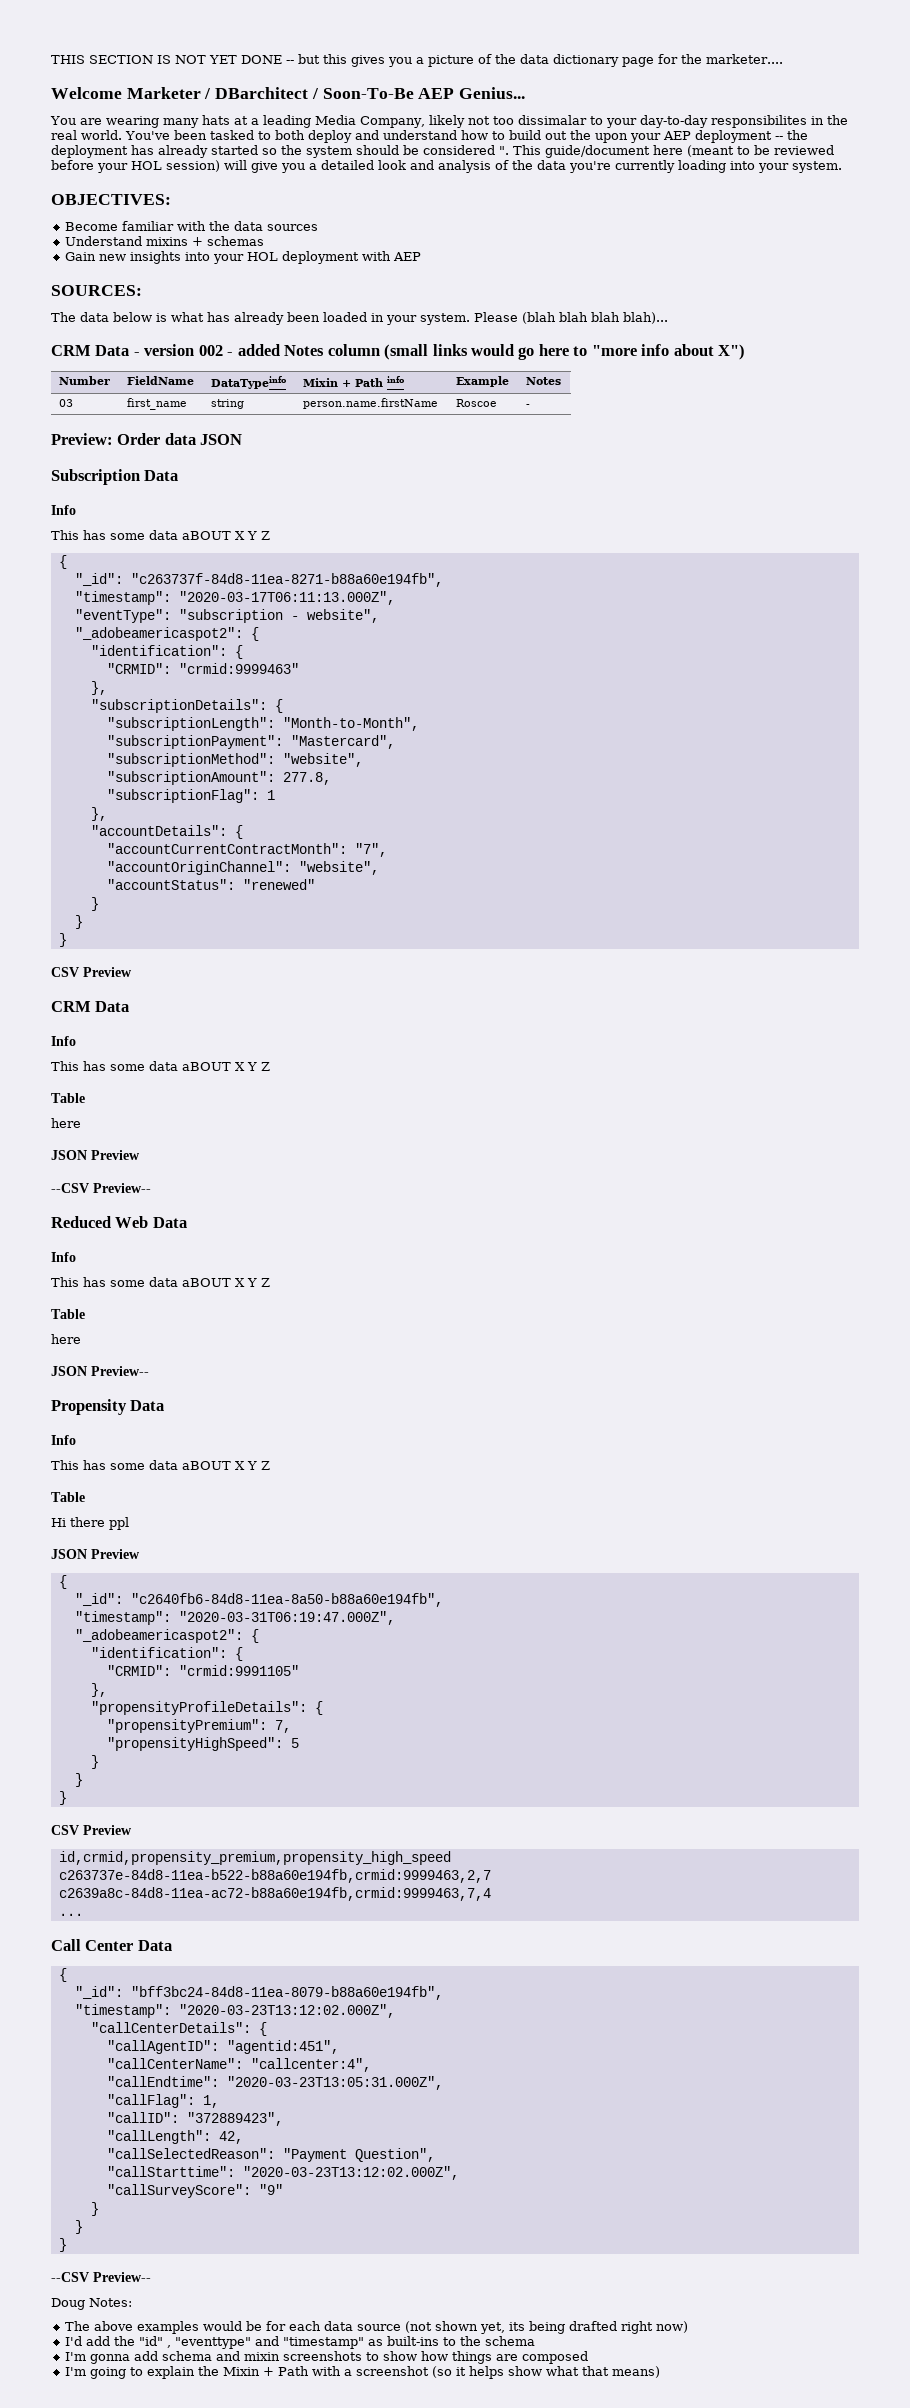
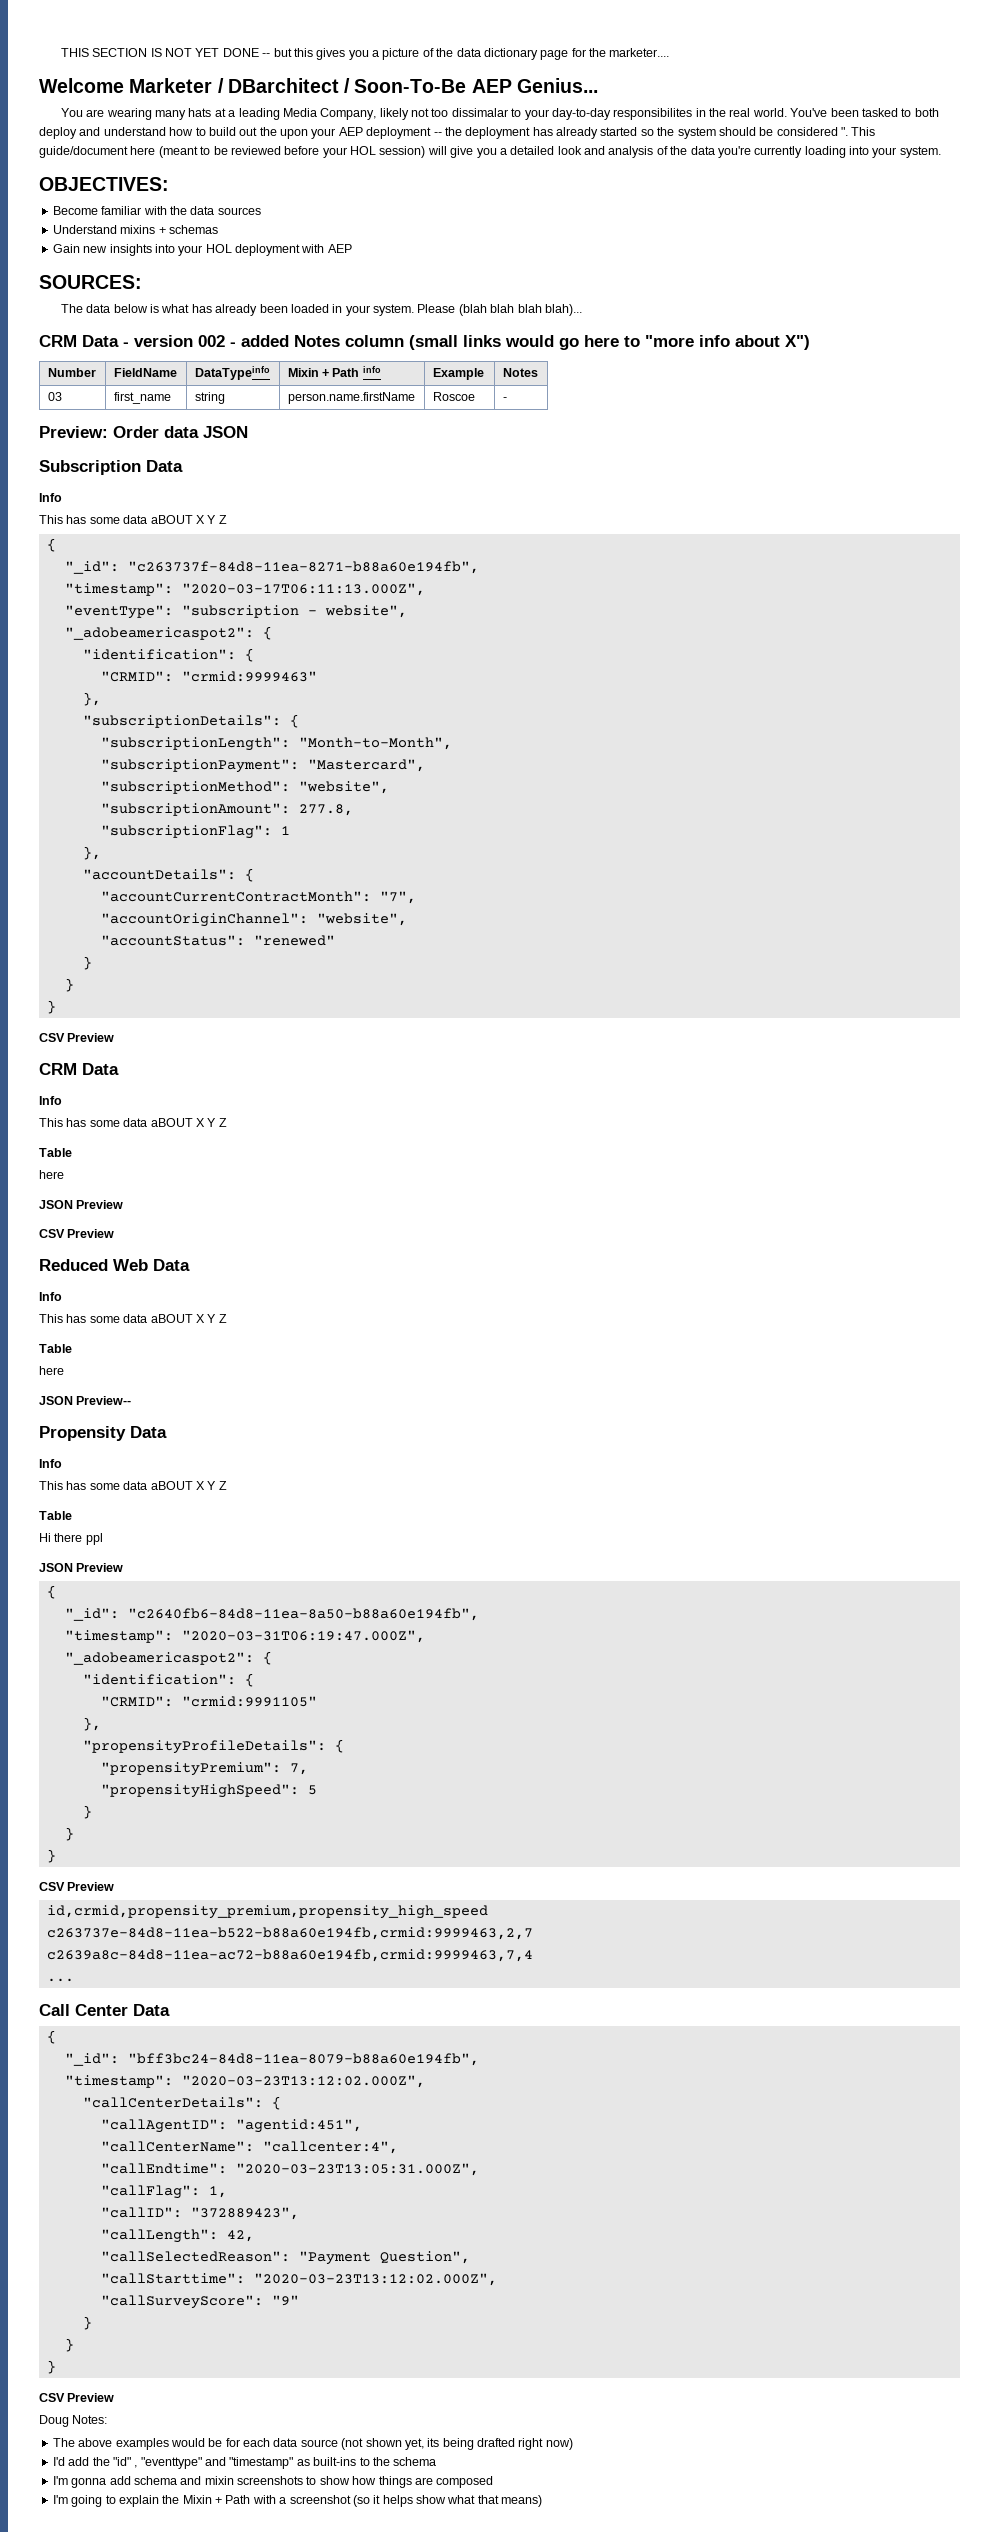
[51,1183,151,1193] --CSV Preview-- -> [39,1229,115,1238] CSV Preview
[51,2272,151,2282] --CSV Preview-- -> [39,2393,115,2402] CSV Preview

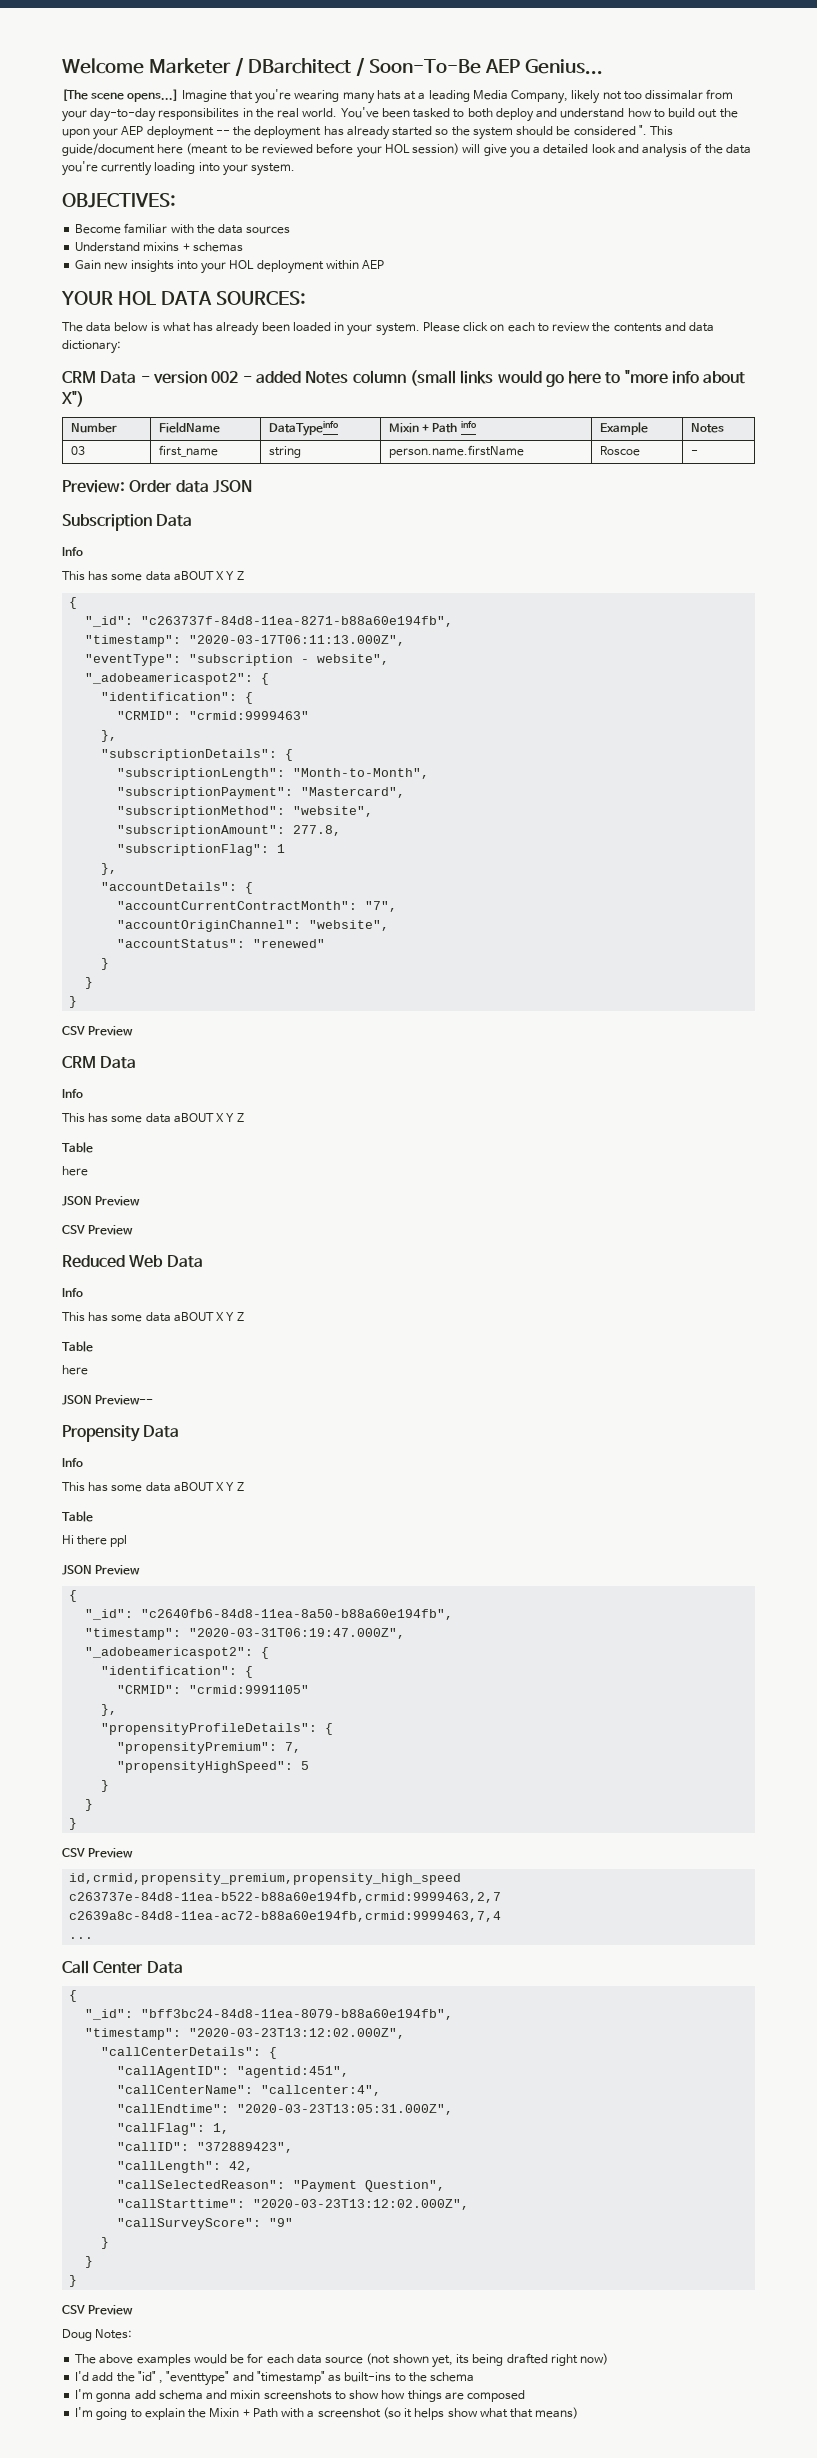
[60,48,670,60] THIS SECTION IS NOT YET DONE -- but this gives you a picture of the data dictionary page for the marketer.... // -> (62, 66) none
[60,108,105,117] You are -> [62,89,292,104] [The scene opens...] Imagine that you're
[511,108,522,117] to -> [706,89,734,99] from
[301,244,325,253] with -> [325,260,359,270] within
(352, 248) none -> [61,291,212,305] YOUR HOL DATA
[458,304,582,316] (blah blah blah blah)... -> [463,322,715,332] [62,340,121,354] click on each to review the contents and data dictionary:

